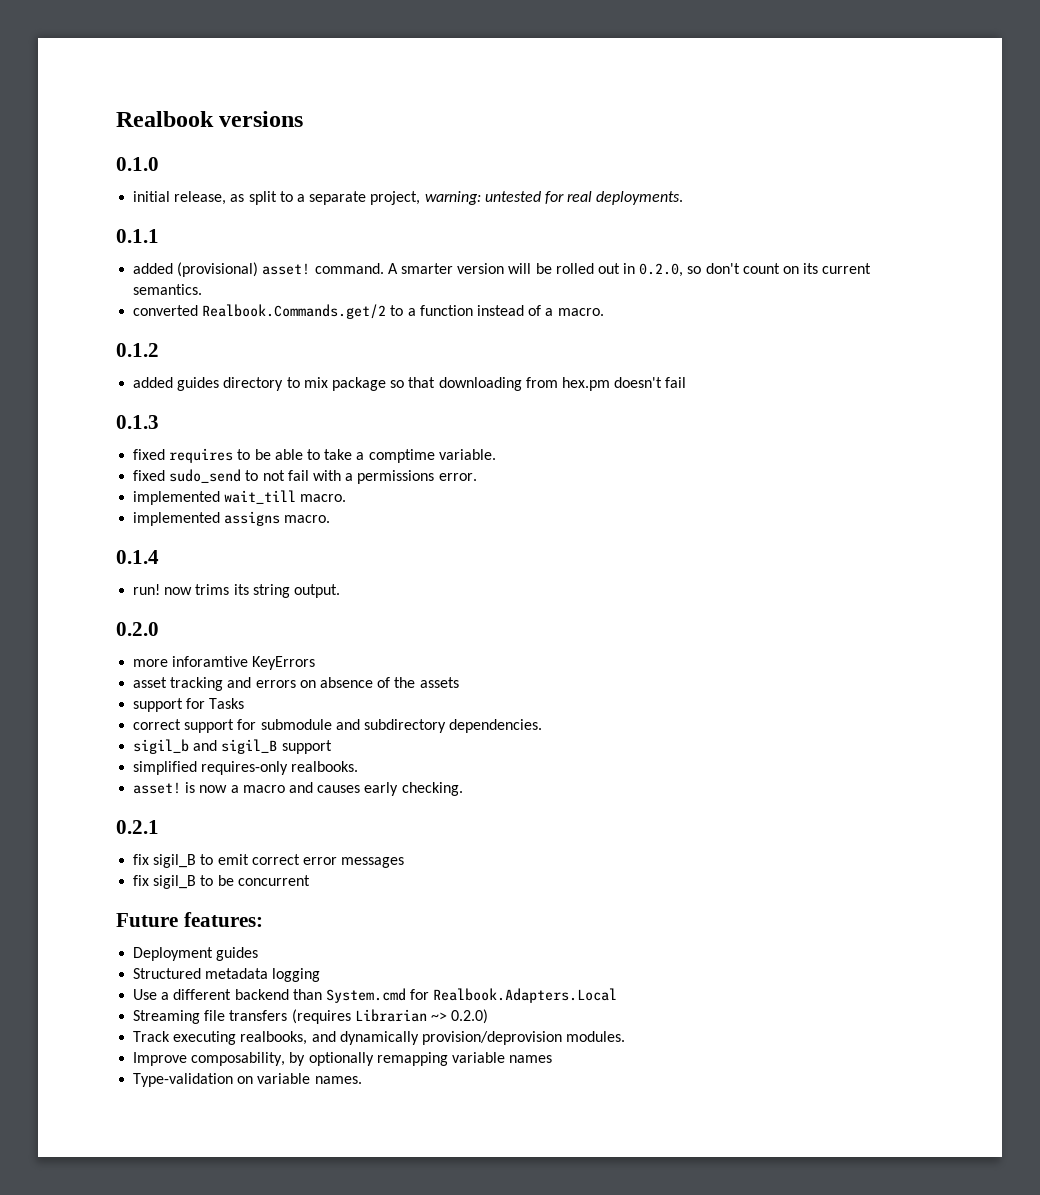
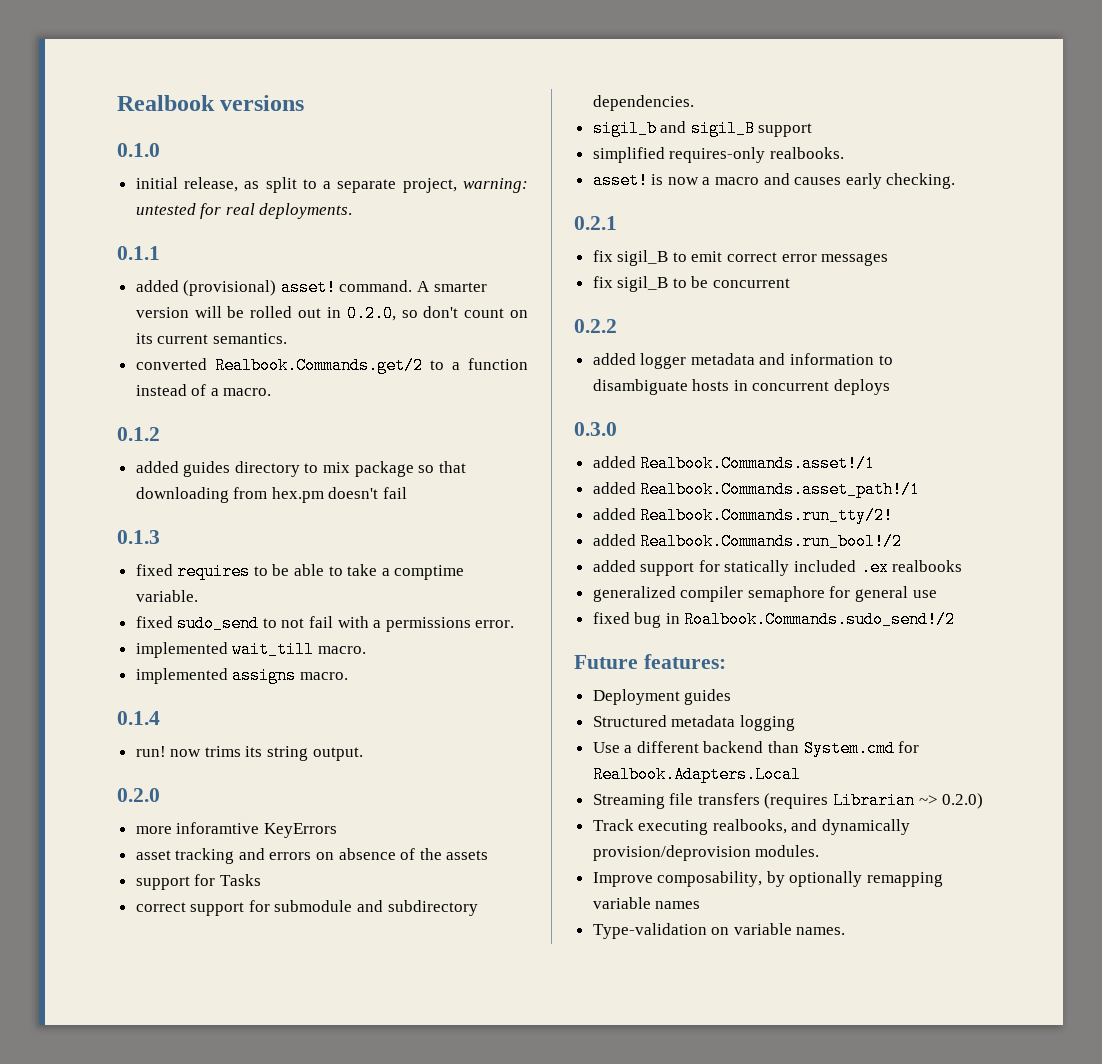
(310, 880) none -> [574,319,617,333] [592,353,893,369] [592,379,891,395] [574,422,617,436] [592,455,876,472] [592,481,921,498] [592,507,894,524] [592,533,903,550] [592,559,963,576] [592,586,937,602] [592,611,956,628] // 0.2.2 // added logger metadata and information to disambiguate hosts in concurrent deploys // 0.3.0 // added Realbook.Commands.asset!/1 // added Realbook.Commands.asset_path!/1 // added Realbook.Commands.run_tty/2! // added Realbook.Commands.run_bool!/2 // added support for statically included .ex realbooks // generalized compiler semaphore for general use // fixed bug in Roalbook.Commands.sudo_send!/2

